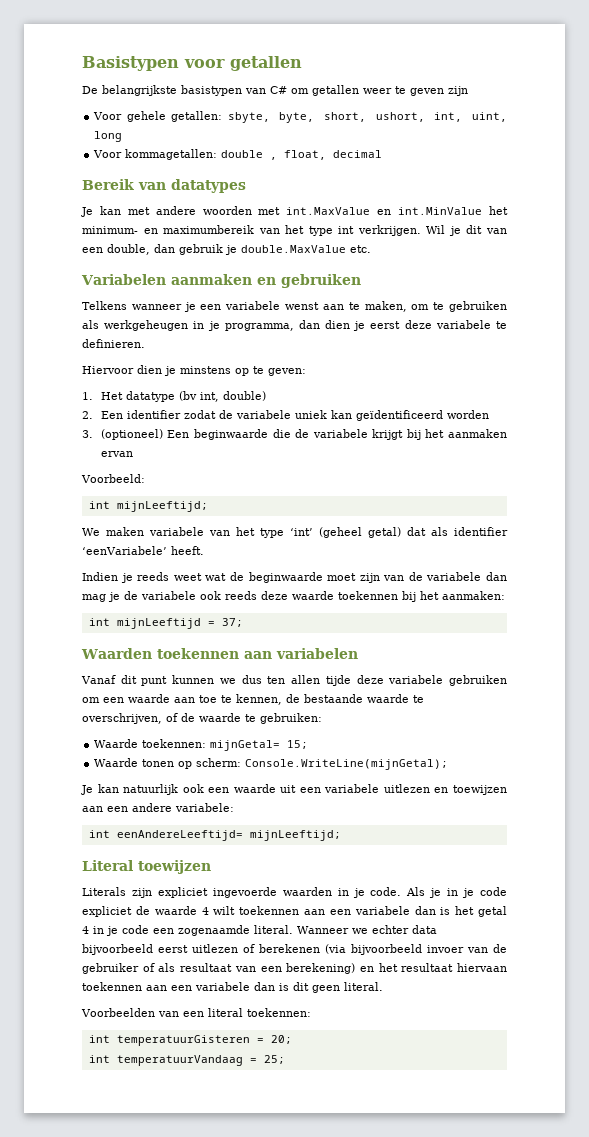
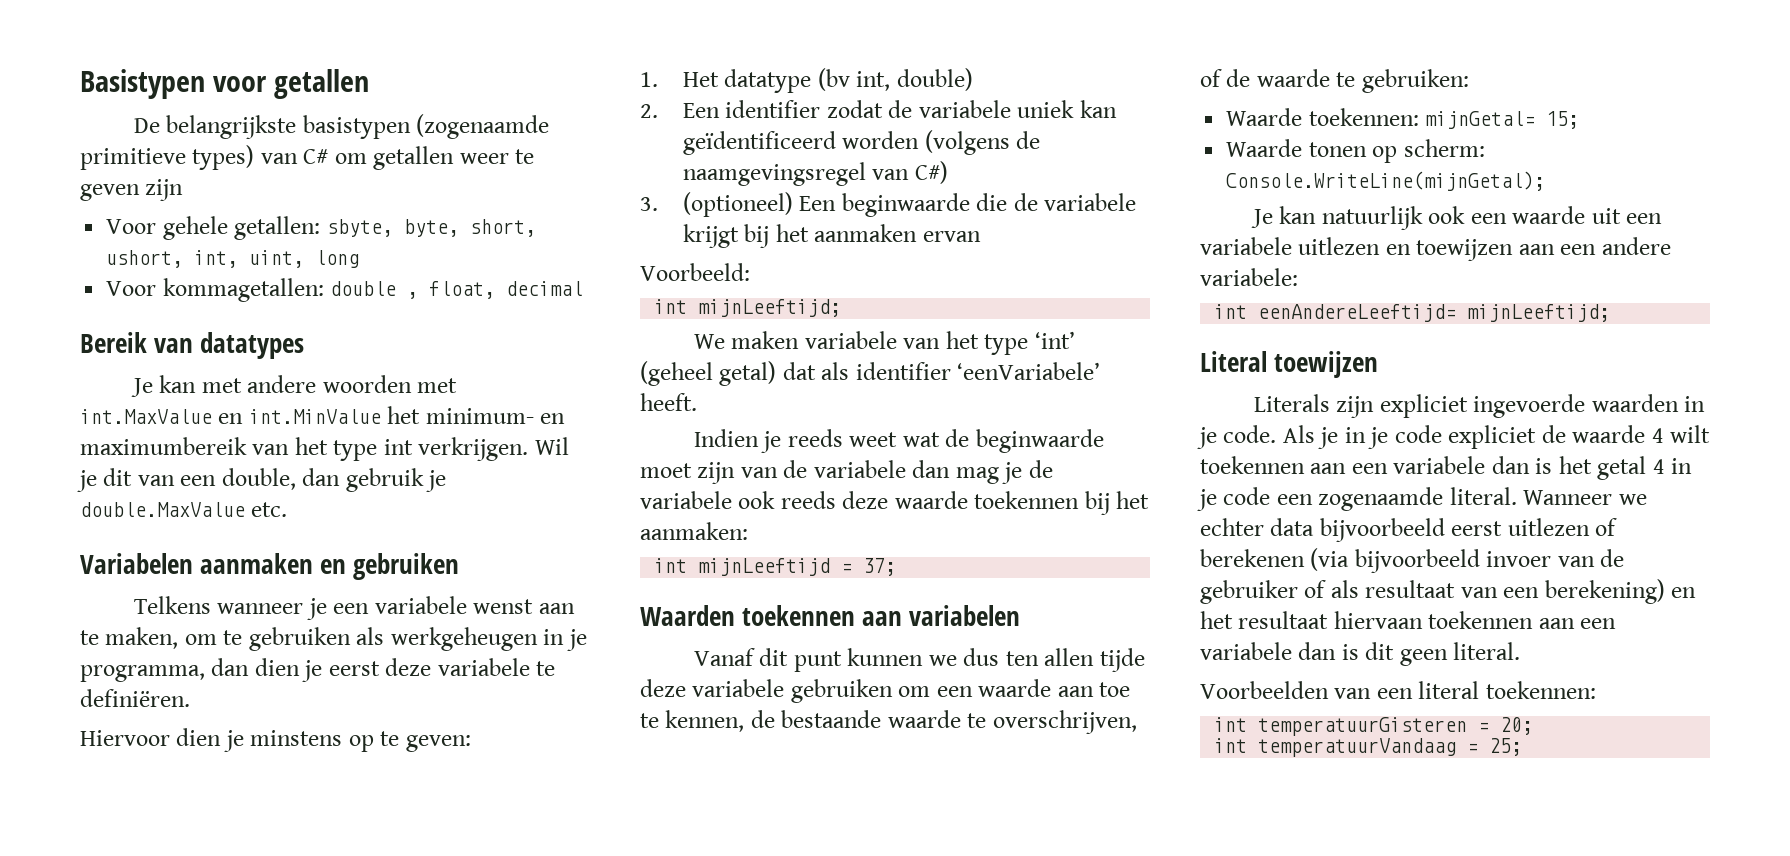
(242, 90) none -> [416,114,550,139] [80,145,255,170] (zogenaamde primitieve types)
[82,339,145,348] definieren. -> [80,689,190,707] definiëren.
(489, 414) none -> [924,130,1041,155] [682,161,948,186] (volgens de naamgevingsregel van C#)

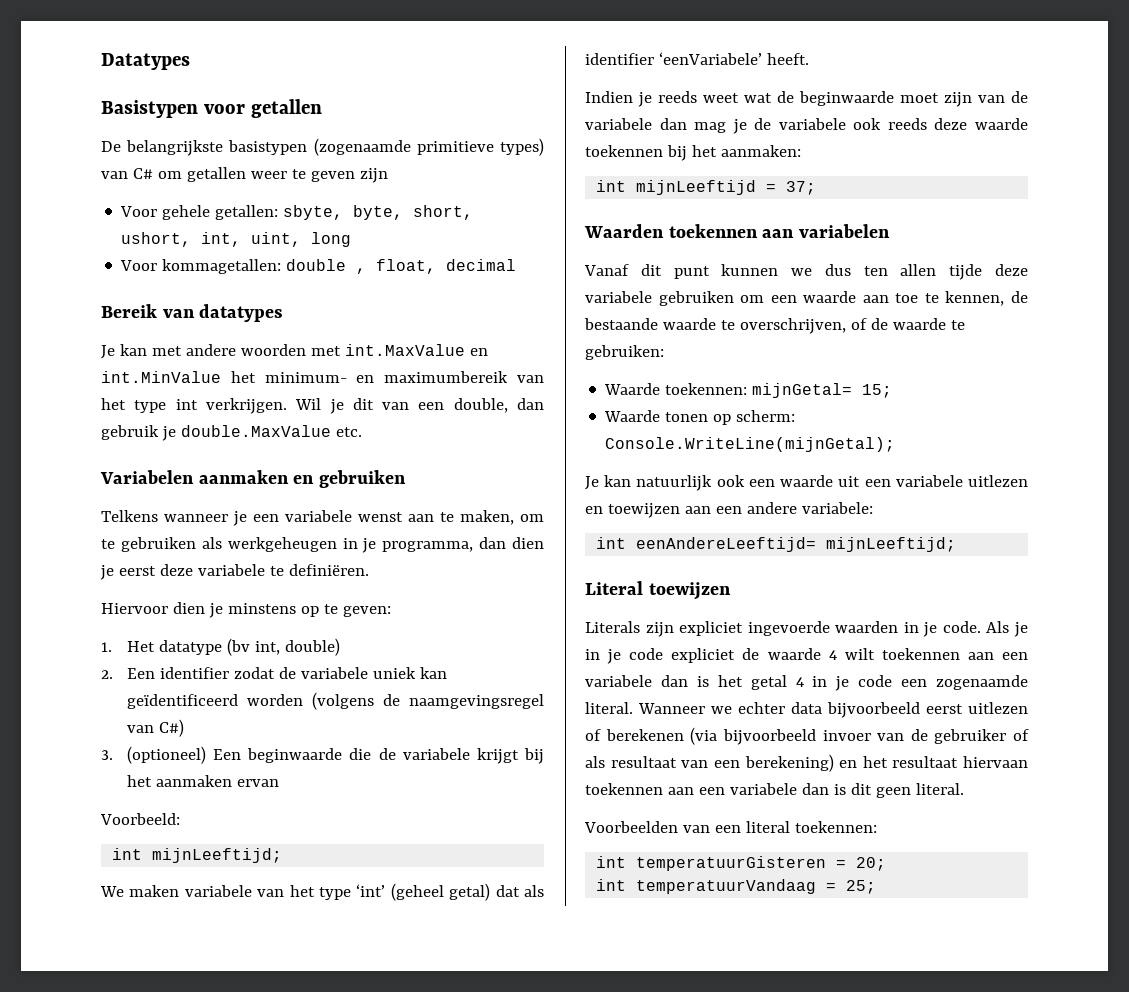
(80, 84) none -> [101,53,190,70] Datatypes //

